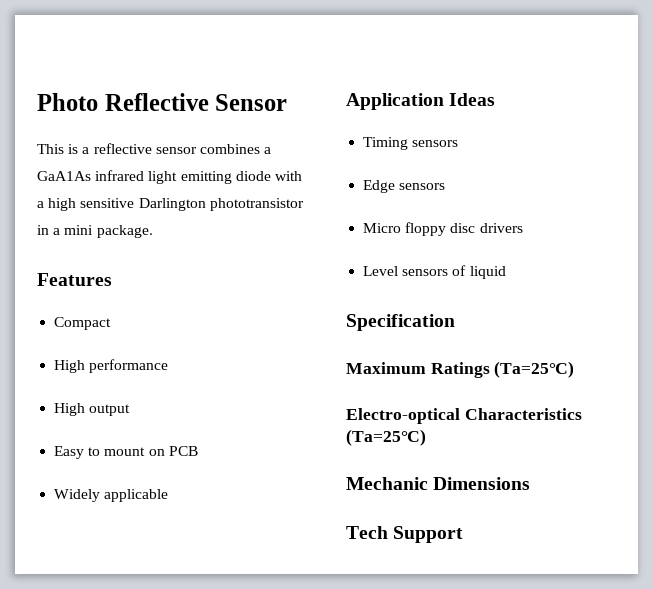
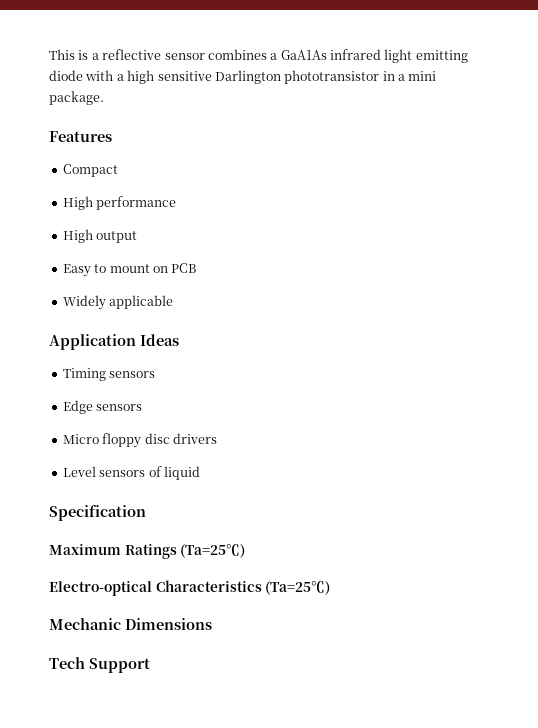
[37,93,288,111] Photo Reflective Sensor // -> (49, 54) none

